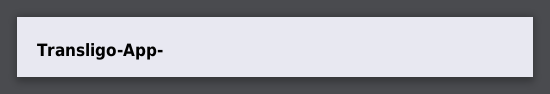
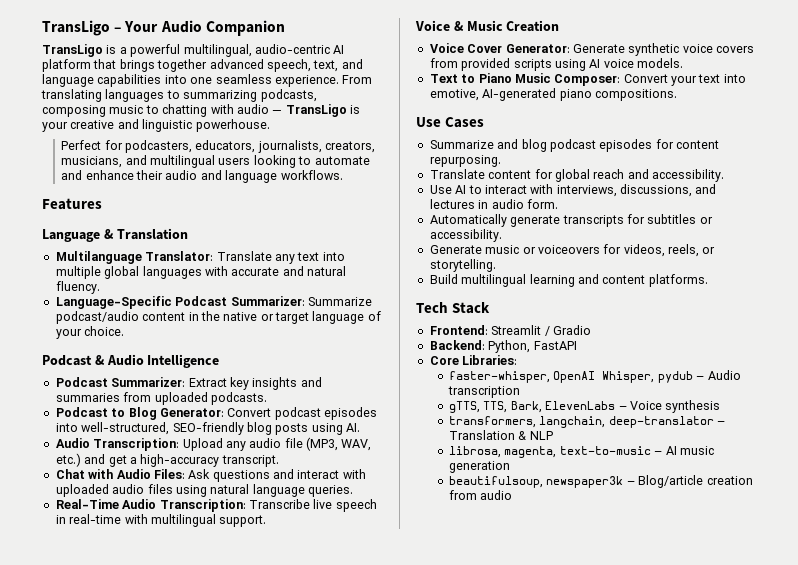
[37,43,163,60] Transligo-App- -> [42,20,285,36] [42,44,345,57] [42,59,363,72] [42,74,373,87] [41,89,317,102] [42,104,360,117] [42,119,270,132] [61,140,376,153] [61,155,370,168] [61,170,343,183] [42,198,102,210] [42,228,188,242] [55,251,345,264] [55,266,346,279] [55,281,100,294] [55,296,372,309] [55,311,381,324] [55,326,125,339] [42,354,220,368] [55,377,322,390] [55,392,267,405] [55,407,377,420] [55,422,360,435] [55,437,372,451] [55,453,279,467] [55,469,366,482] [55,484,353,497] [55,499,377,512] [55,514,267,527] [415,20,560,32] [429,43,754,56] [429,58,683,71] [429,73,746,86] [429,88,677,101] [416,117,485,128] [429,139,719,152] [429,155,501,167] [429,169,724,182] [429,184,717,197] [429,199,558,209] [429,214,713,227] [429,229,502,242] [429,244,716,257] [429,259,496,272] [429,274,708,287] [416,302,491,314] [429,325,591,336] [429,340,577,353] [429,355,518,365] [449,370,741,383] [448,386,521,398] [449,400,721,413] [449,416,726,428] [449,430,553,440] [449,446,714,458] [449,461,511,473] [449,475,753,488] [449,490,513,500] TransLigo – Your Audio Companion // TransLigo is a powerful multilingual, audio-centric AI platform that brings together advanced speech, text, and language capabilities into one seamless experience. From translating languages to summarizing podcasts, composing music to chatting with audio — TransLigo is your creative and linguistic powerhouse. // Perfect for podcasters, educators, journalists, creators, musicians, and multilingual users looking to automate and enhance their audio and language workflows. // Features // Language & Translation // Multilanguage Translator: Translate any text into multiple global languages with accurate and natural fluency. // Language-Specific Podcast Summarizer: Summarize podcast/audio content in the native or target language of your choice. // Podcast & Audio Intelligence // Podcast Summarizer: Extract key insights and summaries from uploaded podcasts. // Podcast to Blog Generator: Convert podcast episodes into well-structured, SEO-friendly blog posts using AI. // Audio Transcription: Upload any audio file (MP3, WAV, etc.) and get a high-accuracy transcript. // Chat with Audio Files: Ask questions and interact with uploaded audio files using natural language queries. // Real-Time Audio Transcription: Transcribe live speech in real-time with multilingual support. // Voice & Music Creation // Voice Cover Generator: Generate synthetic voice covers from provided scripts using AI voice models. // Text to Piano Music Composer: Convert your text into emotive, AI-generated piano compositions. // Use Cases // Summarize and blog podcast episodes for content repurposing. // Translate content for global reach and accessibility. // Use AI to interact with interviews, discussions, and lectures in audio form. // Automatically generate transcripts for subtitles or accessibility. // Generate music or voiceovers for videos, reels, or storytelling. // Build multilingual learning and content platforms. // Tech Stack // Frontend: Streamlit / Gradio // Backend: Python, FastAPI // Core Libraries: // faster-whisper, OpenAI Whisper, pydub – Audio transcription // gTTS, TTS, Bark, ElevenLabs – Voice synthesis // transformers, langchain, deep-translator – Translation & NLP // librosa, magenta, text-to-music – AI music generation // beautifulsoup, newspaper3k – Blog/article creation from audio

